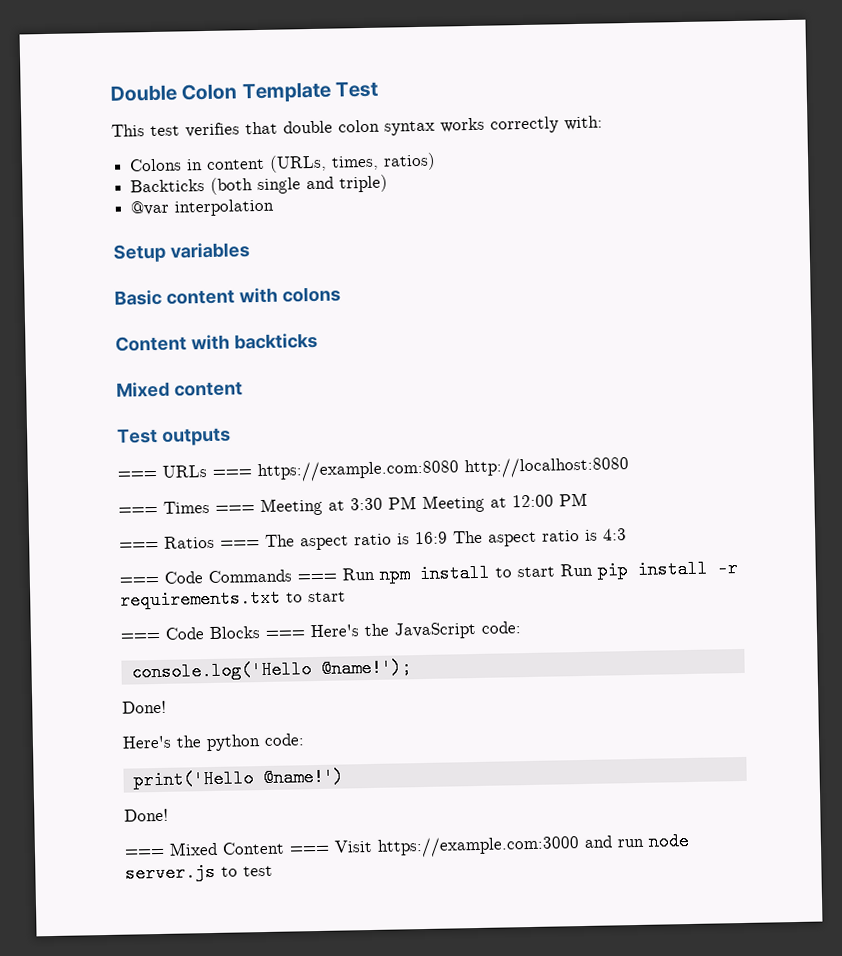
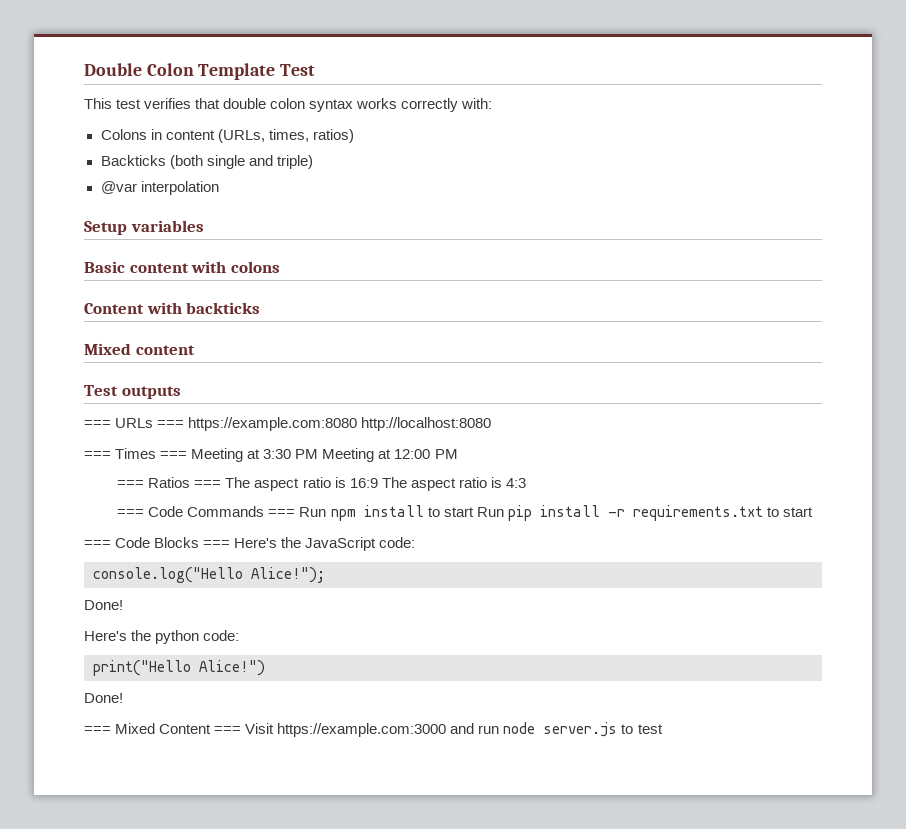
[130,658,412,682] console.log('Hello @name!'); -> [93,567,325,583] console.log("Hello Alice!");
[132,767,344,790] print('Hello @name!') -> [93,660,265,676] print("Hello Alice!")

